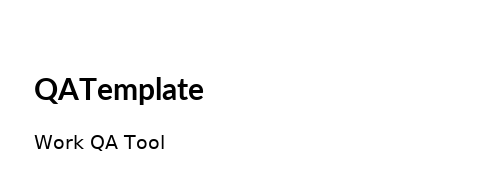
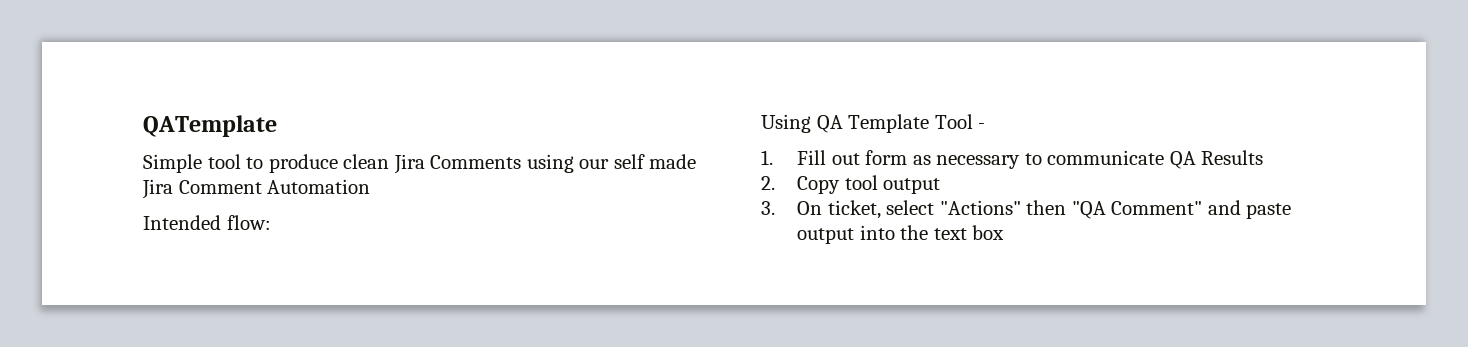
[34,135,165,151] Work QA Tool -> [143,154,697,174] [142,179,371,199] [143,215,271,230] [761,114,986,133] [761,150,1264,169] [761,175,941,194] [761,200,1292,219] [797,225,1005,244] Simple tool to produce clean Jira Comments using our self made Jira Comment Automation // Intended flow: // Using QA Template Tool - // 1. Fill out form as necessary to communicate QA Results // 2. Copy tool output // 3. On ticket, select "Actions" then "QA Comment" and paste output into the text box

